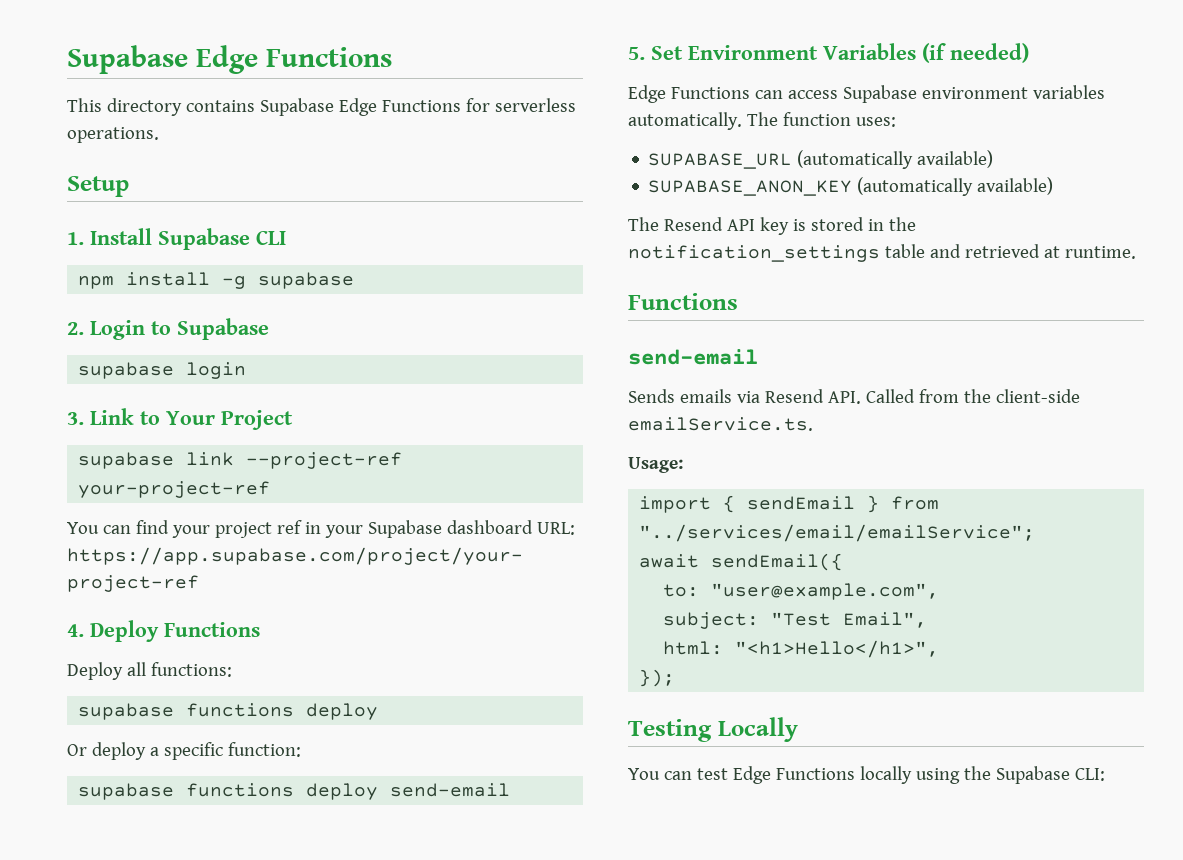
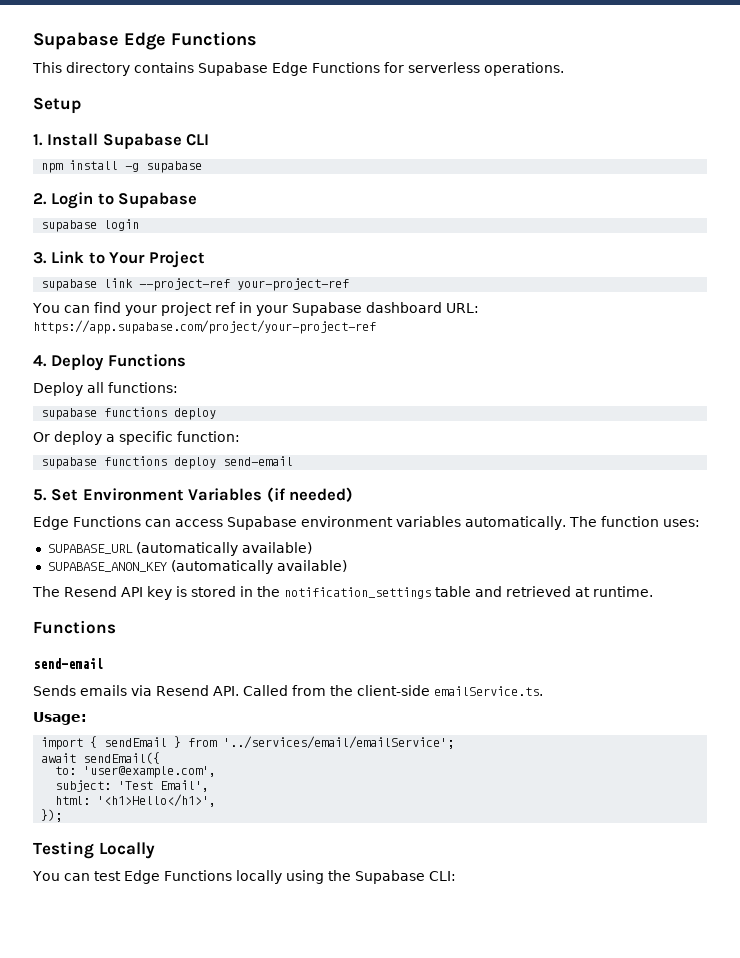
[639,524,1036,542] "../services/email/emailService"; -> [223,736,455,749] '../services/email/emailService';
[711,583,940,600] "user@example.com", -> [83,766,217,778] 'user@example.com',
[771,612,928,628] "Test Email", -> [118,780,210,792] 'Test Email',
[735,640,940,658] "<h1>Hello</h1>", -> [97,794,217,807] '<h1>Hello</h1>',

